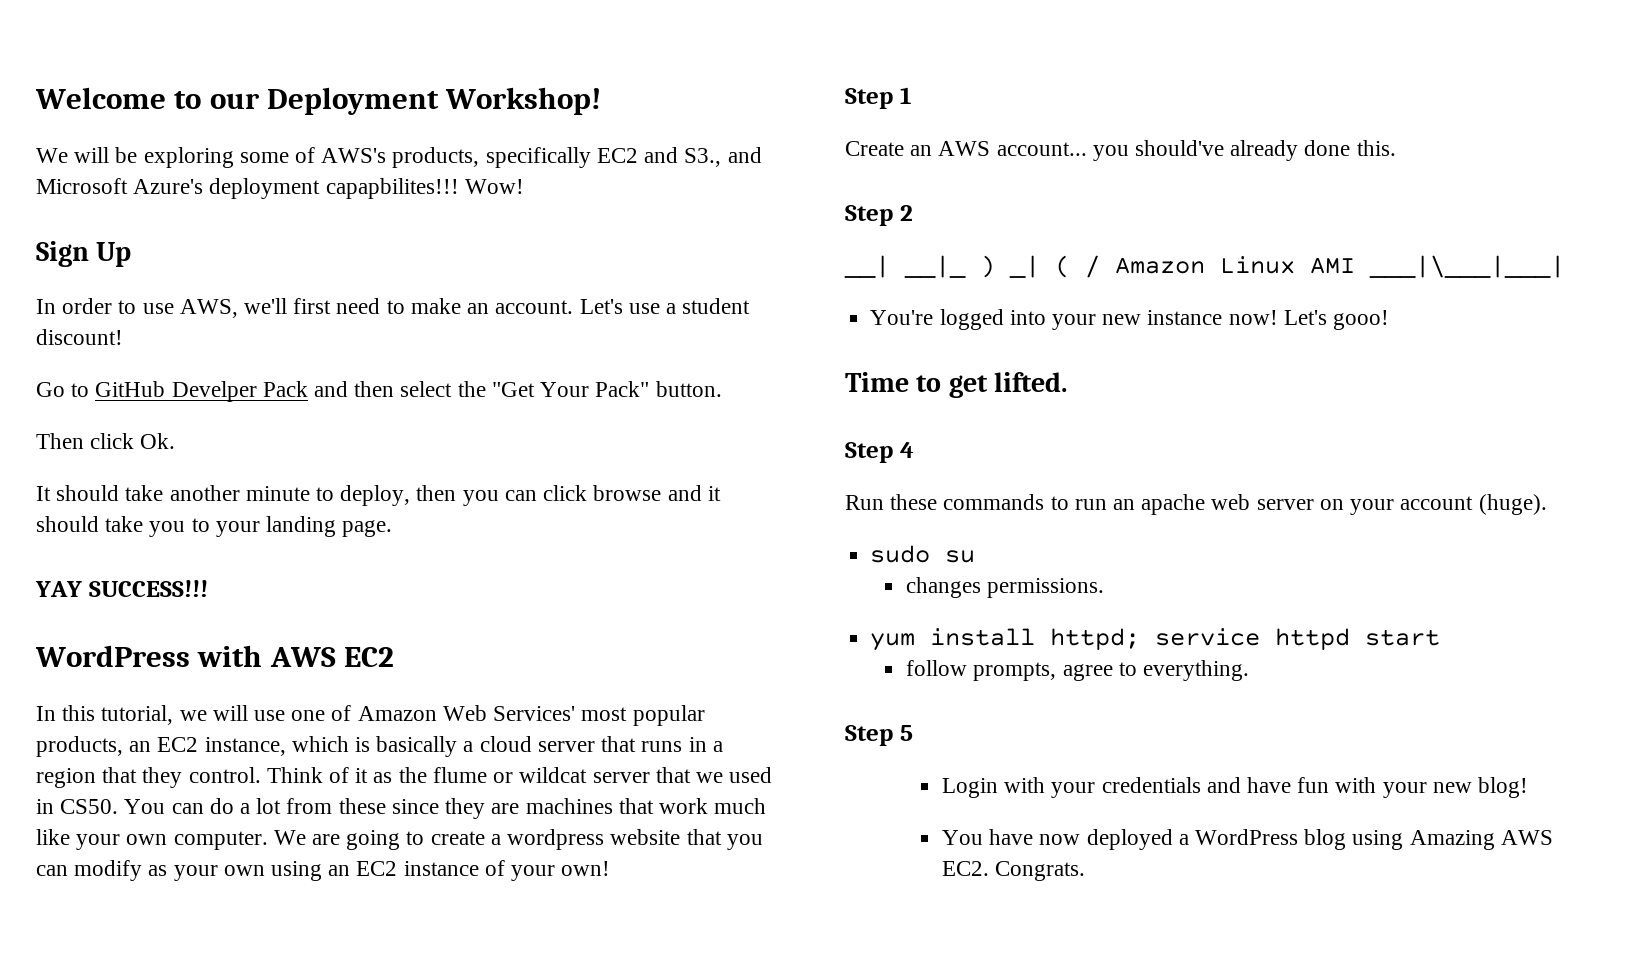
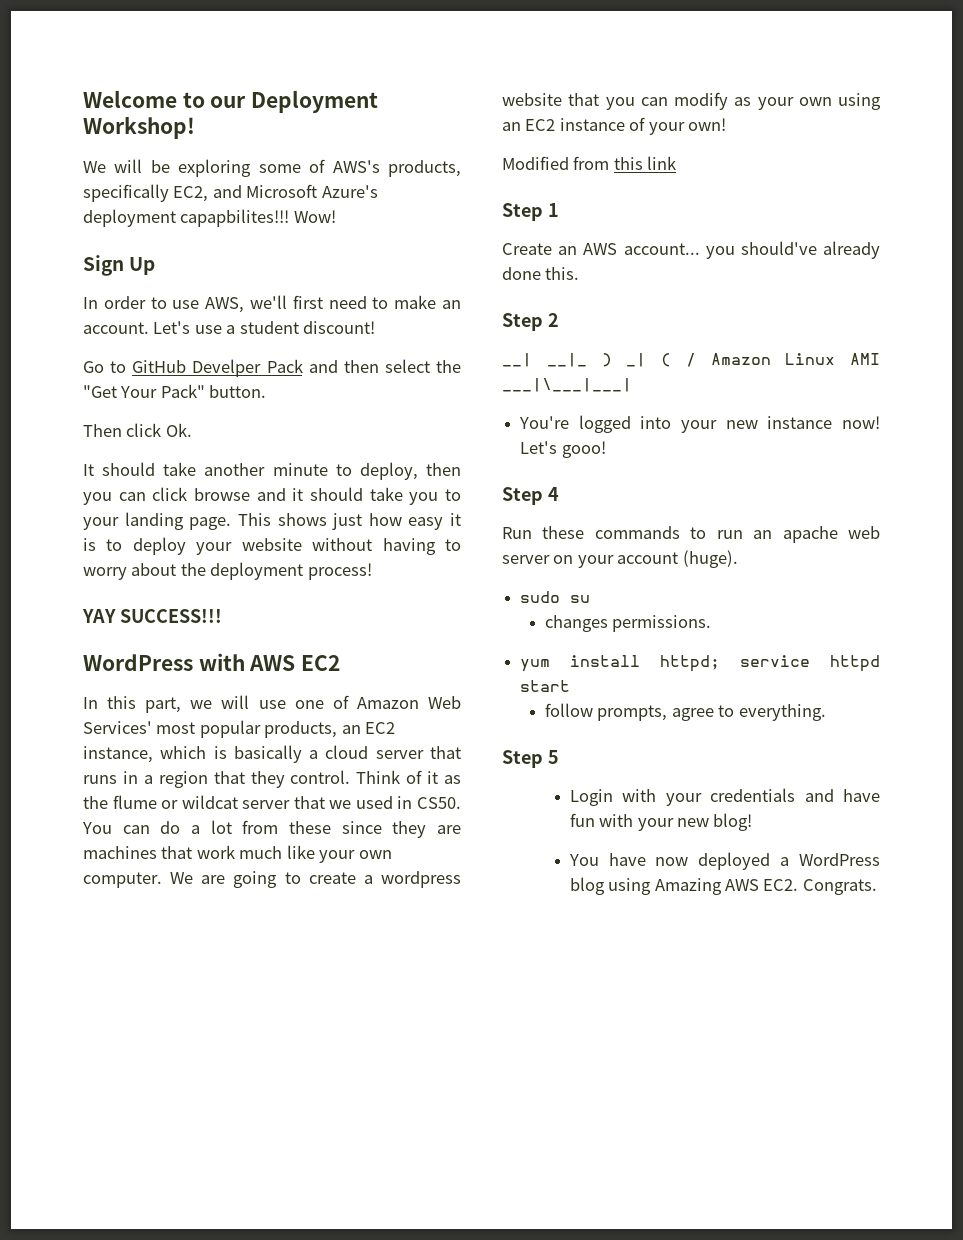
[596,147,722,167] EC2 and S3., -> [173,186,209,202] EC2,
(393, 528) none -> [237,513,461,530] [83,537,461,555] [83,562,372,580] This shows just how easy it is to deploy your website without having to worry about the deployment process!
[101,705,174,725] tutorial, -> [145,697,182,713] part,
(611, 868) none -> [502,156,677,170] // Modified from this link
[845,372,1068,398] // Time to get lifted. -> (606, 449) none

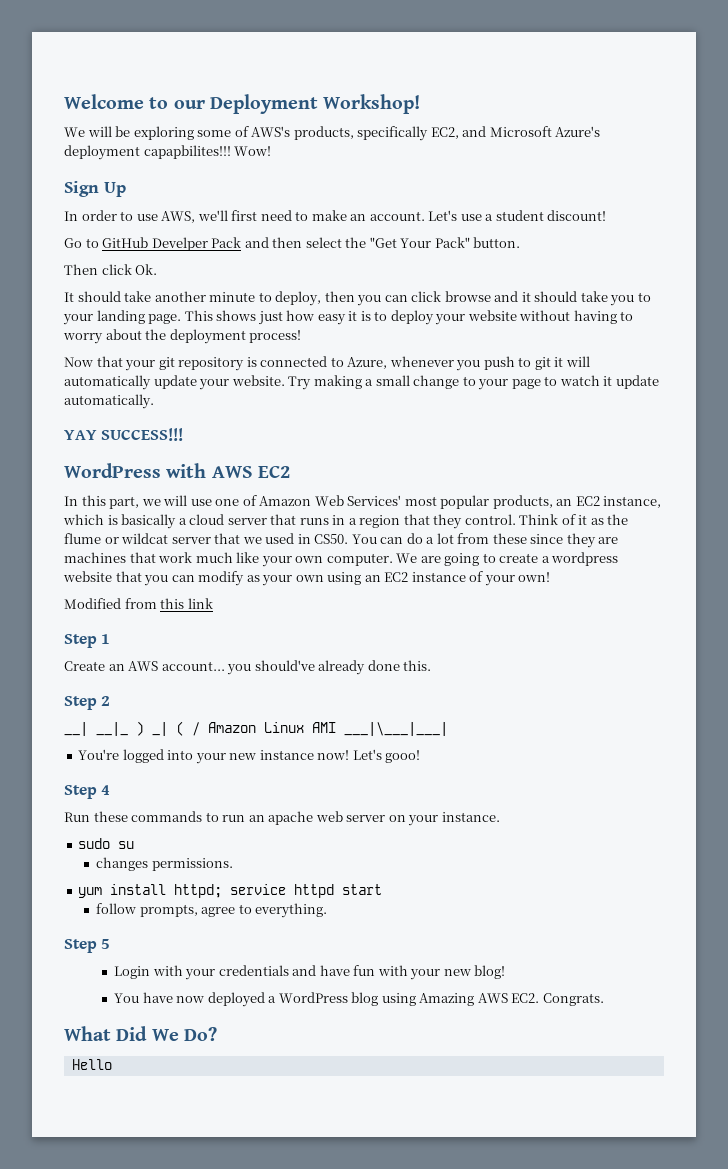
(372, 571) none -> [64,356,590,371] [64,375,659,390] [64,394,154,409] // Now that your git repository is connected to Azure, whenever you push to git it will automatically update your website. Try making a small change to your page to watch it update automatically.
[617,550,738,568] account (huge). -> [441,812,500,822] instance.
(877, 887) none -> [64,1026,217,1041] [71,1059,112,1070] // What Did We Do? // Hello

